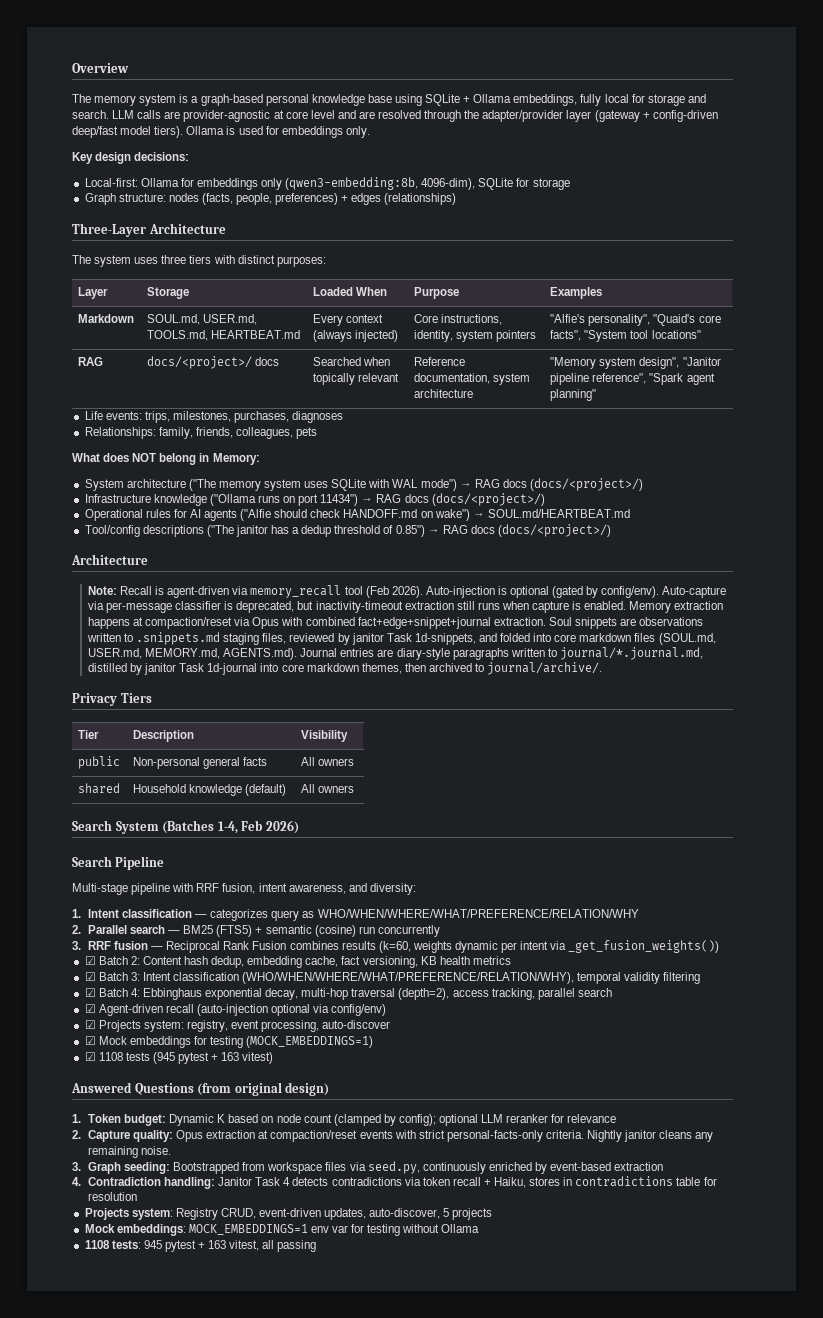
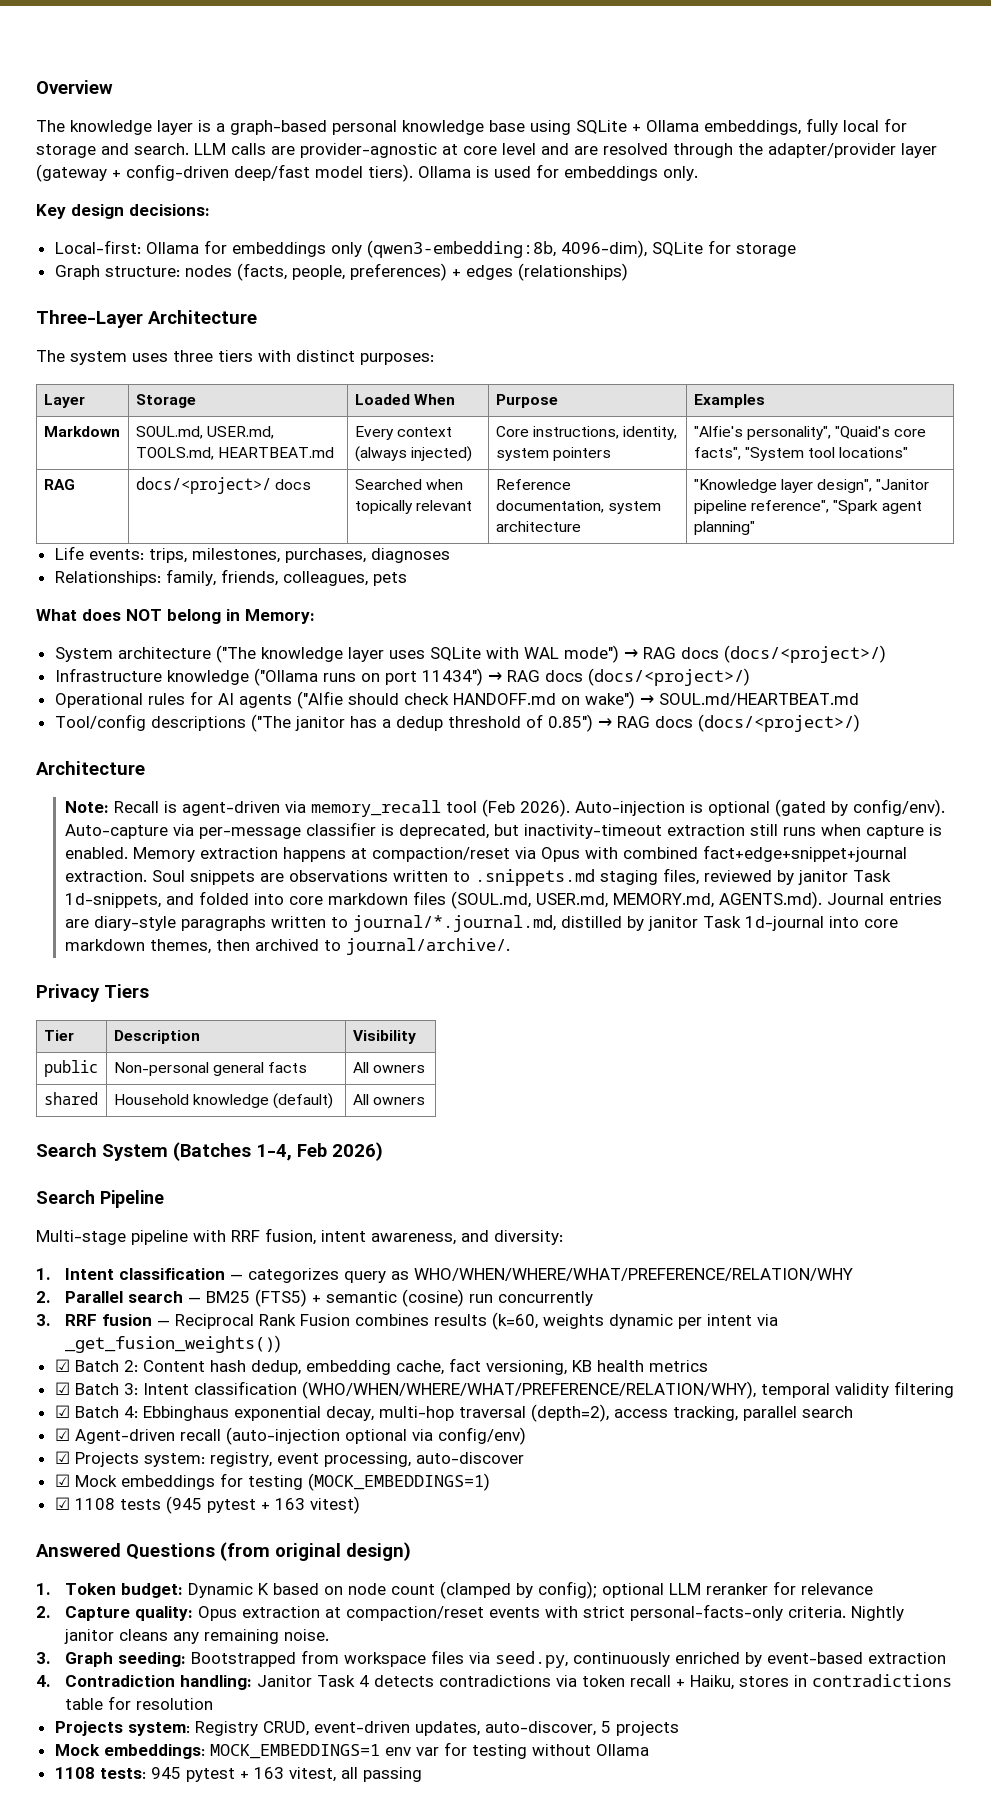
[94,94,177,106] memory system -> [70,120,193,135] knowledge layer
[550,357,637,369] "Memory system -> [693,479,814,493] "Knowledge layer
[218,479,302,491] memory system -> [260,647,384,662] knowledge layer

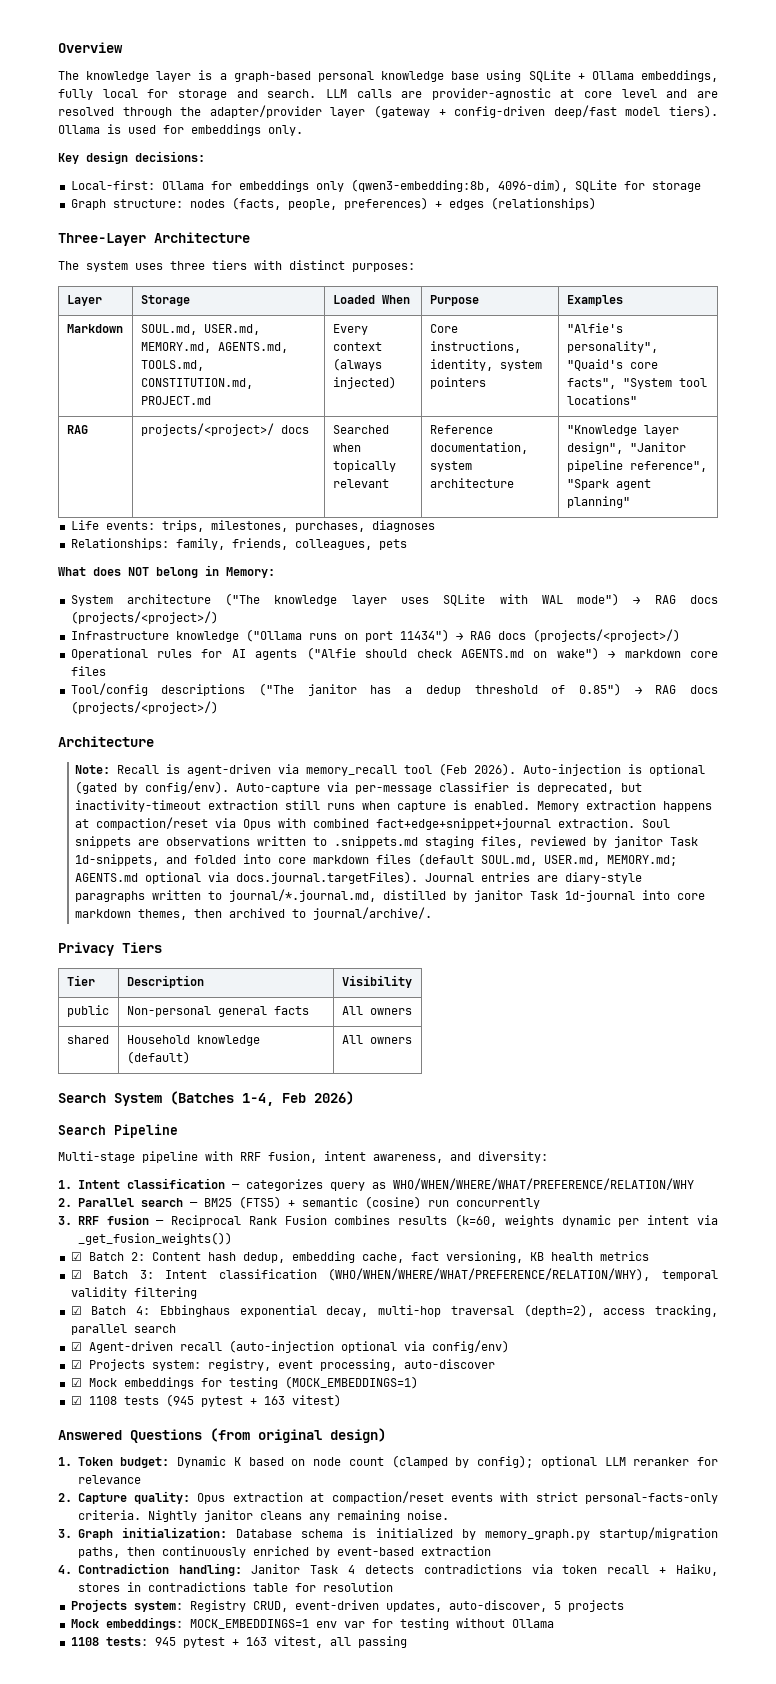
[135,447,335,460] TOOLS.md, HEARTBEAT.md -> [140,342,288,353] [140,360,204,371] [140,378,253,389] [140,396,211,405] MEMORY.md, AGENTS.md, TOOLS.md, CONSTITUTION.md, PROJECT.md
[135,477,271,494] docs/<project>/ -> [140,423,274,436] projects/<project>/
[723,645,886,663] (docs/<project>/) -> [70,611,218,624] (projects/<project>/)
[587,668,750,686] (docs/<project>/) -> [532,629,680,642] (projects/<project>/)
[452,693,556,705] HANDOFF.md -> [460,649,524,658] AGENTS.md
[658,693,859,706] SOUL.md/HEARTBEAT.md -> [624,649,719,658] [70,666,106,676] markdown core files
[697,714,860,732] (docs/<project>/) -> [70,701,218,714] (projects/<project>/)
[451,891,823,909] (SOUL.md, USER.md, MEMORY.md, AGENTS.md). -> [417,853,677,866] [74,871,418,884] (default SOUL.md, USER.md, MEMORY.md; AGENTS.md optional via docs.journal.targetFiles).
[118,1650,569,1668] seeding: Bootstrapped from workspace files via seed.py, -> [121,1527,718,1540] [77,1547,155,1558] initialization: Database schema is initialized by memory_graph.py startup/migration paths, then

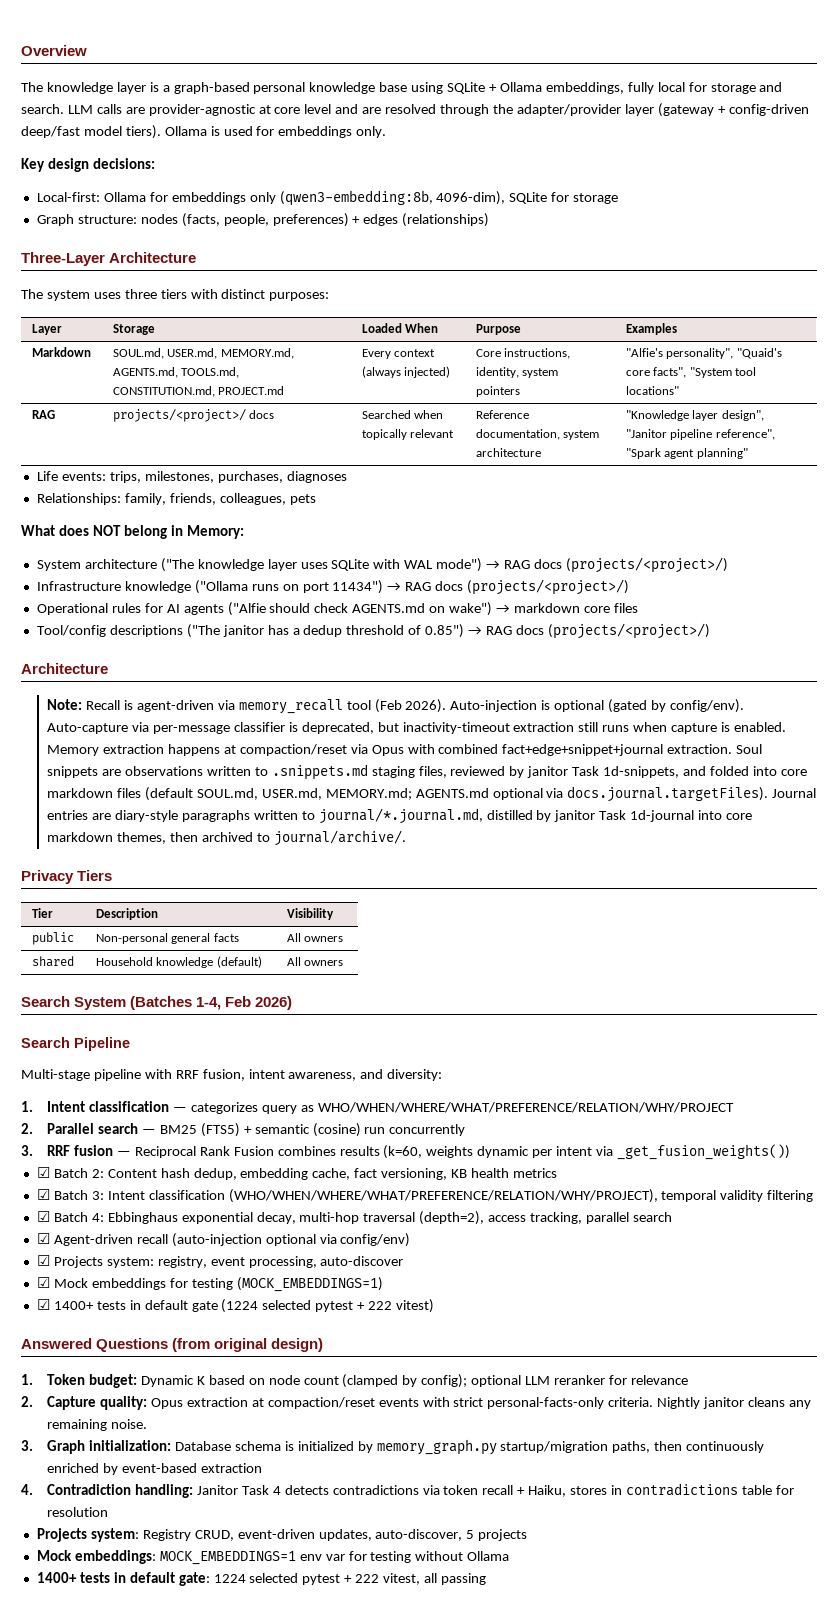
[392,1178,694,1190] WHO/WHEN/WHERE/WHAT/PREFERENCE/RELATION/WHY -> [317,1102,734,1113] WHO/WHEN/WHERE/WHAT/PREFERENCE/RELATION/WHY/PROJECT
[328,1268,651,1281] (WHO/WHEN/WHERE/WHAT/PREFERENCE/RELATION/WHY), -> [228,1189,658,1203] (WHO/WHEN/WHERE/WHAT/PREFERENCE/RELATION/WHY/PROJECT),
[88,1394,285,1407] 1108 tests (945 pytest + 163 -> [53,1299,393,1313] 1400+ tests in default gate (1224 selected pytest + 222
[70,1637,267,1648] 1108 tests: 945 pytest + 163 -> [36,1572,380,1586] 1400+ tests in default gate: 1224 selected pytest + 222

